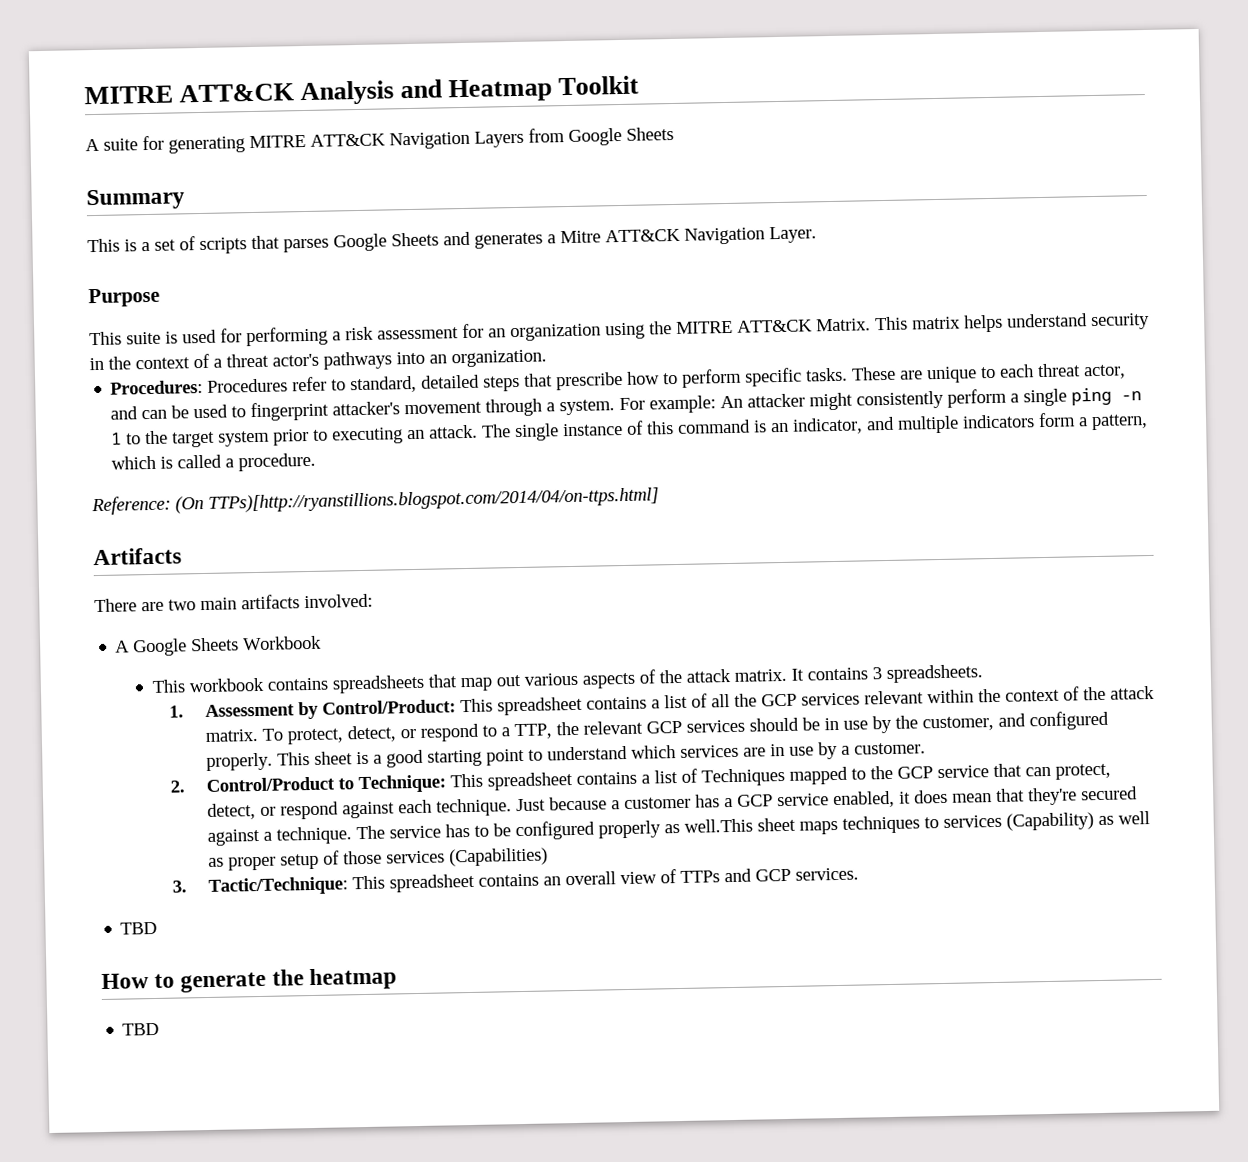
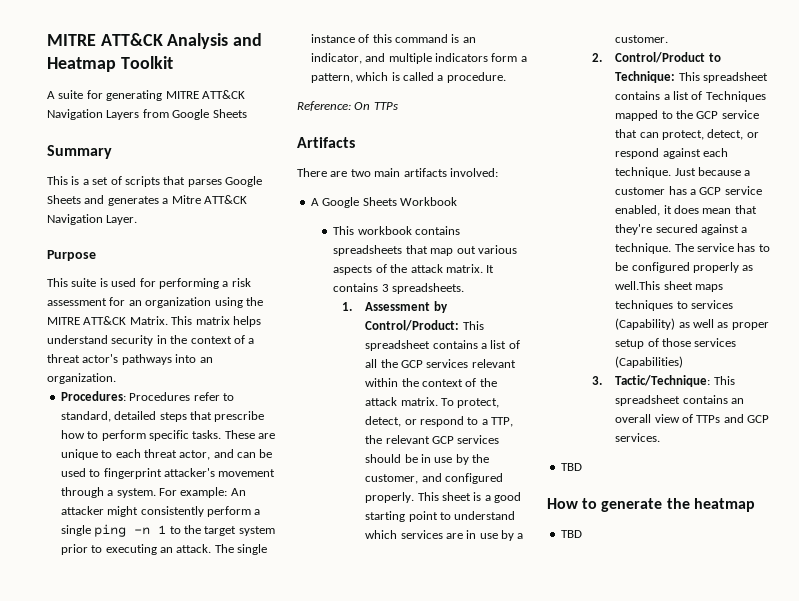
[175,487,659,514] (On TTPs)[http://ryanstillions.blogspot.com/2014/04/on-ttps.html] -> [354,102,398,110] On TTPs

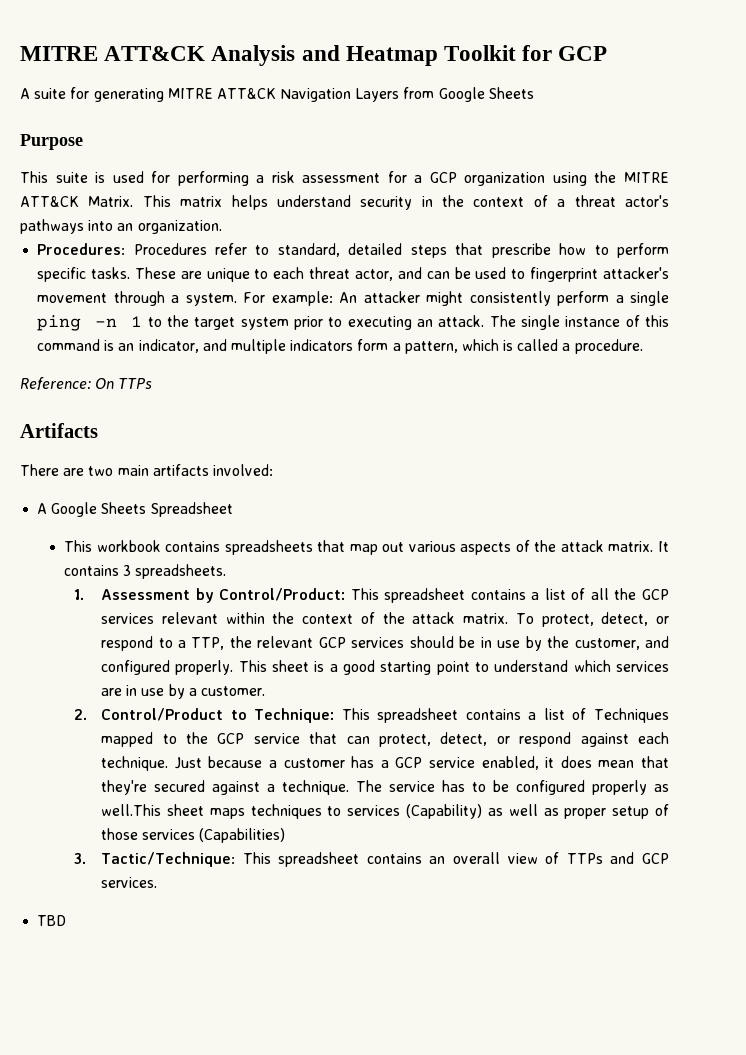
(173, 62) none -> [522,45,608,61] for GCP
[47,145,112,159] [47,176,262,187] [47,195,247,206] [47,214,138,225] // Summary // This is a set of scripts that parses Google Sheets and generates a Mitre ATT&CK Navigation Layer. -> (534, 93) none
[128,300,142,306] an -> [414,172,457,183] a GCP
[399,197,457,206] Workbook -> [150,502,233,517] Spreadsheet
[547,498,755,512] [560,530,582,538] // How to generate the heatmap // TBD -> (67, 920) none

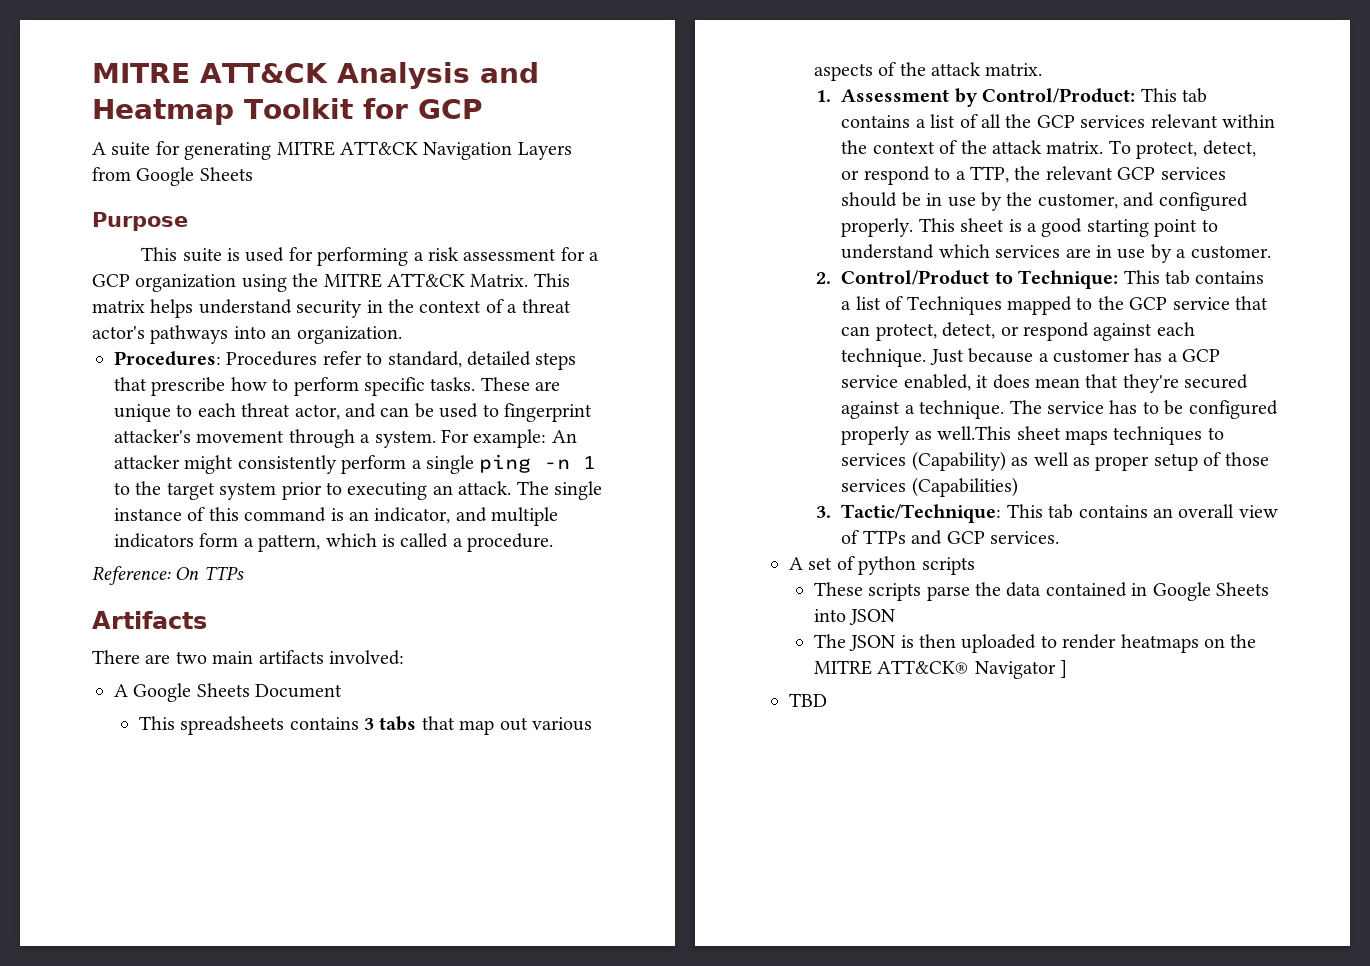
[150,502,233,517] [64,540,313,555] Spreadsheet // This workbook contains spreadsheets -> [255,684,343,698] [138,716,417,735] Document // This spreadsheets contains 3 tabs
[658,541,670,552] [64,564,227,579] It contains 3 spreadsheets. -> (1043, 69) none
[384,588,466,603] spreadsheet -> [1182,88,1208,103] tab
[377,708,459,723] spreadsheet -> [1165,270,1191,285] tab
[278,852,360,867] spreadsheet -> [1048,504,1074,519] tab
(158, 882) none -> [789,556,975,575] [813,582,1269,601] [813,609,896,625] [813,634,1257,653] [813,660,1067,679] // A set of python scripts // These scripts parse the data contained in Google Sheets into JSON // The JSON is then uploaded to render heatmaps on the MITRE ATT&CK® Navigator ]

